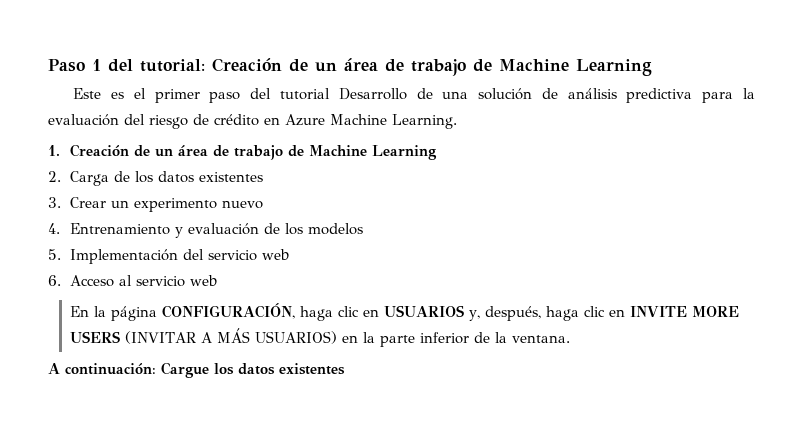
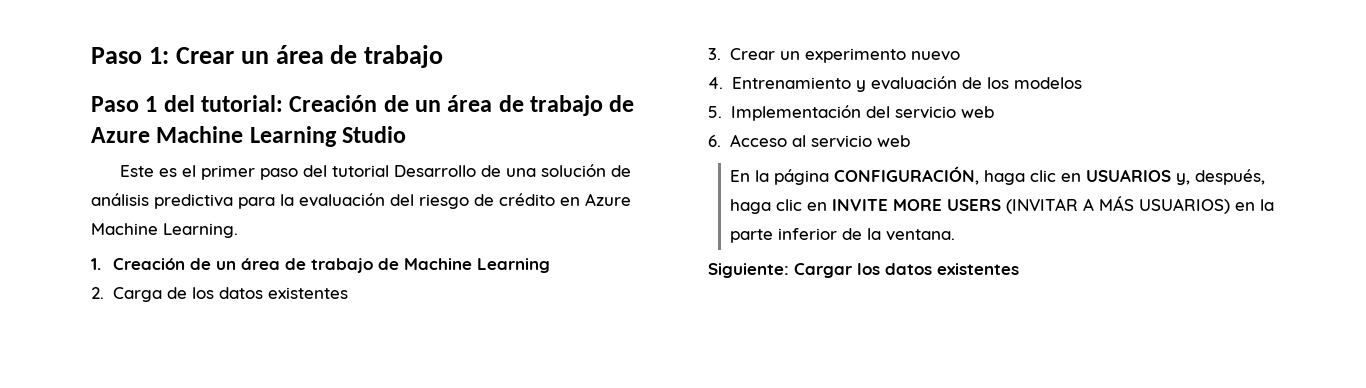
[48,59,85,72] Paso -> [91,45,444,68] [91,96,139,112] Paso 1: Crear un área de trabajo // Paso
[499,59,652,76] Machine Learning -> [91,126,407,147] Azure Machine Learning Studio
[48,362,209,378] A continuación: Cargue -> [708,263,853,278] Siguiente: Cargar

